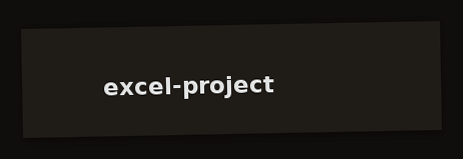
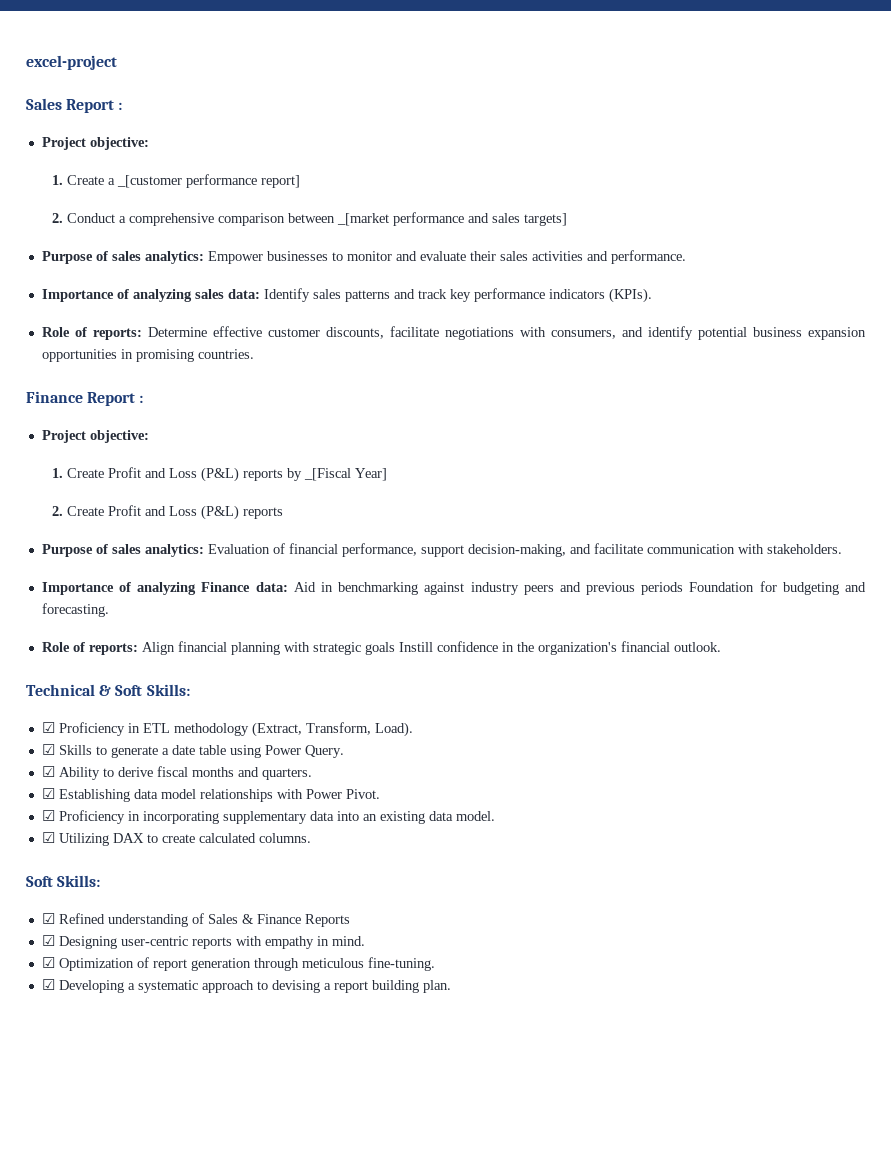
(275, 88) none -> [26,98,123,113] [41,137,149,150] [51,174,300,188] [51,212,567,226] [41,250,686,264] [41,288,652,303] [41,326,866,340] [41,349,254,362] [26,391,144,406] [41,430,149,443] [51,467,387,482] [51,505,283,520] [41,543,842,557] [41,581,866,595] [41,603,109,617] [41,641,721,655] [26,684,190,696] [41,722,413,737] [41,744,344,758] [41,766,312,780] [41,788,380,802] [41,810,495,824] [41,832,311,846] [26,875,101,887] [41,913,350,927] [41,935,365,949] [41,957,435,971] [41,979,451,993] // Sales Report : // Project objective: // 1. Create a _[customer performance report] // 2. Conduct a comprehensive comparison between _[market performance and sales targets] // Purpose of sales analytics: Empower businesses to monitor and evaluate their sales activities and performance. // Importance of analyzing sales data: Identify sales patterns and track key performance indicators (KPIs). // Role of reports: Determine effective customer discounts, facilitate negotiations with consumers, and identify potential business expansion opportunities in promising countries. // Finance Report : // Project objective: // 1. Create Profit and Loss (P&L) reports by _[Fiscal Year] // 2. Create Profit and Loss (P&L) reports // Purpose of sales analytics: Evaluation of financial performance, support decision-making, and facilitate communication with stakeholders. // Importance of analyzing Finance data: Aid in benchmarking against industry peers and previous periods Foundation for budgeting and forecasting. // Role of reports: Align financial planning with strategic goals Instill confidence in the organization's financial outlook. // Technical & Soft Skills: // ☑ Proficiency in ETL methodology (Extract, Transform, Load). // ☑ Skills to generate a date table using Power Query. // ☑ Ability to derive fiscal months and quarters. // ☑ Establishing data model relationships with Power Pivot. // ☑ Proficiency in incorporating supplementary data into an existing data model. // ☑ Utilizing DAX to create calculated columns. // Soft Skills: // ☑ Refined understanding of Sales & Finance Reports // ☑ Designing user-centric reports with empathy in mind. // ☑ Optimization of report generation through meticulous fine-tuning. // ☑ Developing a systematic approach to devising a report building plan.

